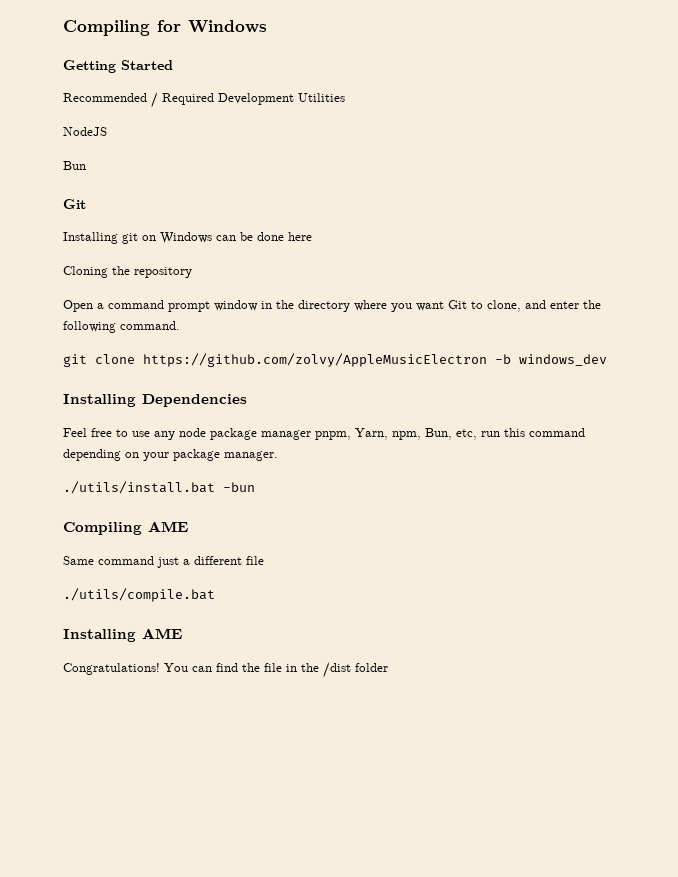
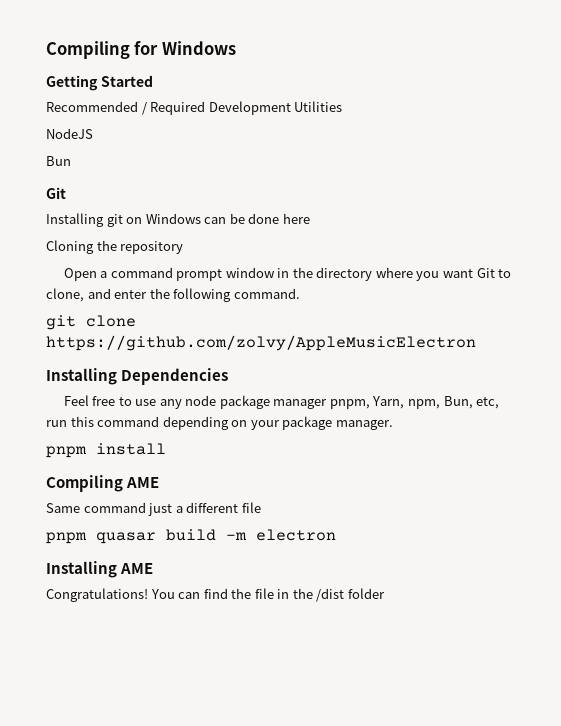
[495,354,607,366] -b windows_dev -> (476, 343) none
[63,481,255,494] ./utils/install.bat -bun -> [46,443,166,458] pnpm install
[63,588,215,602] ./utils/compile.bat -> [46,529,336,544] pnpm quasar build -m electron

